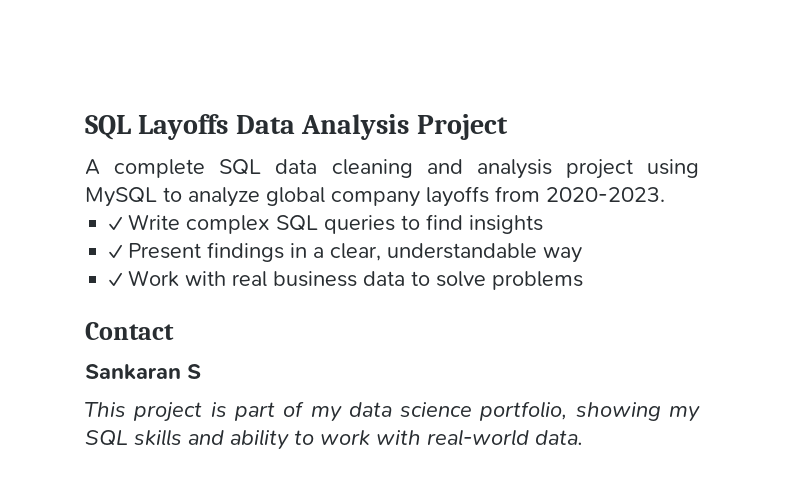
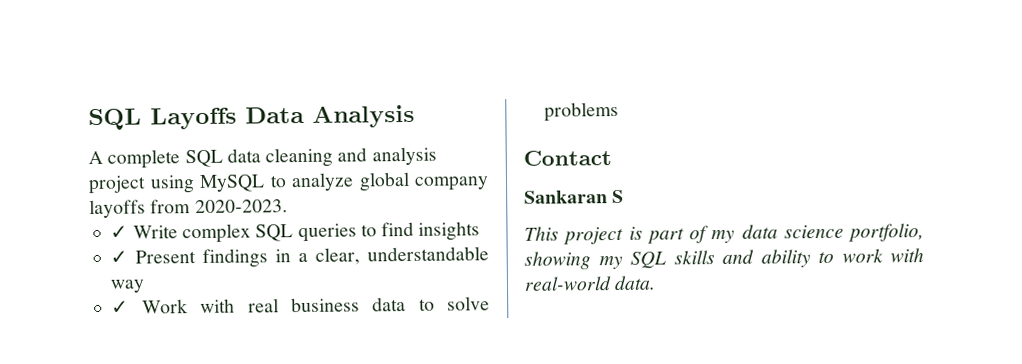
[416,114,508,140] Project -> (415, 116) none

